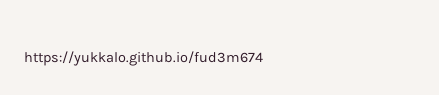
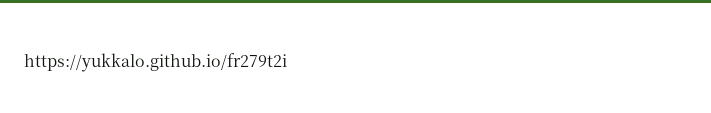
[24,51,263,66] https://yukkalo.github.io/fud3m674 -> [24,53,287,72] https://yukkalo.github.io/fr279t2i

